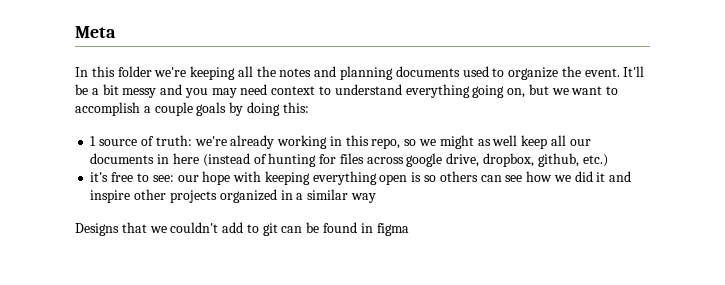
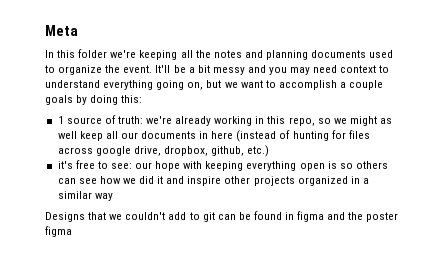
(409, 229) none -> [327,212,399,222] [45,226,72,237] and the poster figma

